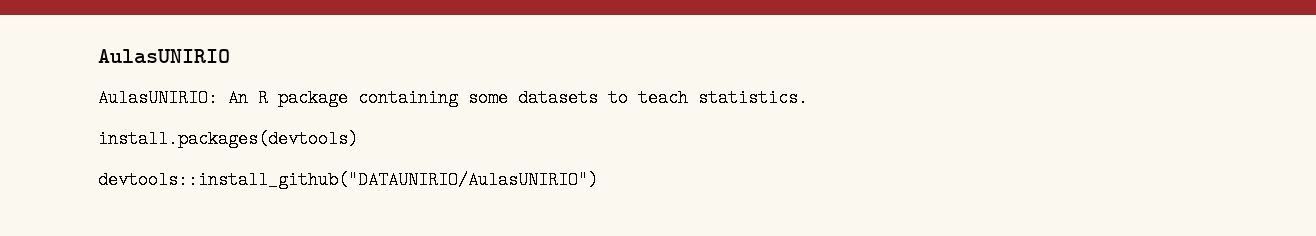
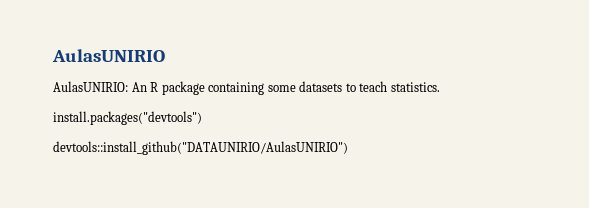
[98,130,358,148] install.packages(devtools) -> [53,111,202,125] install.packages("devtools")

